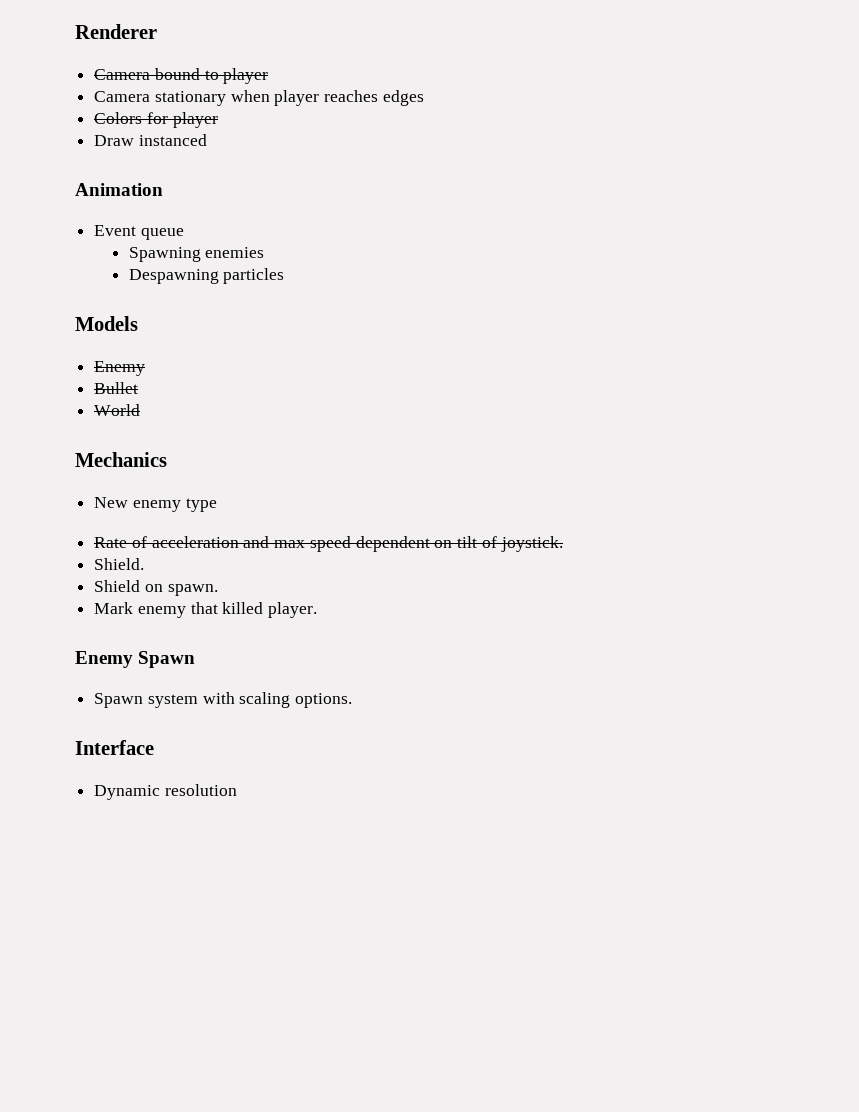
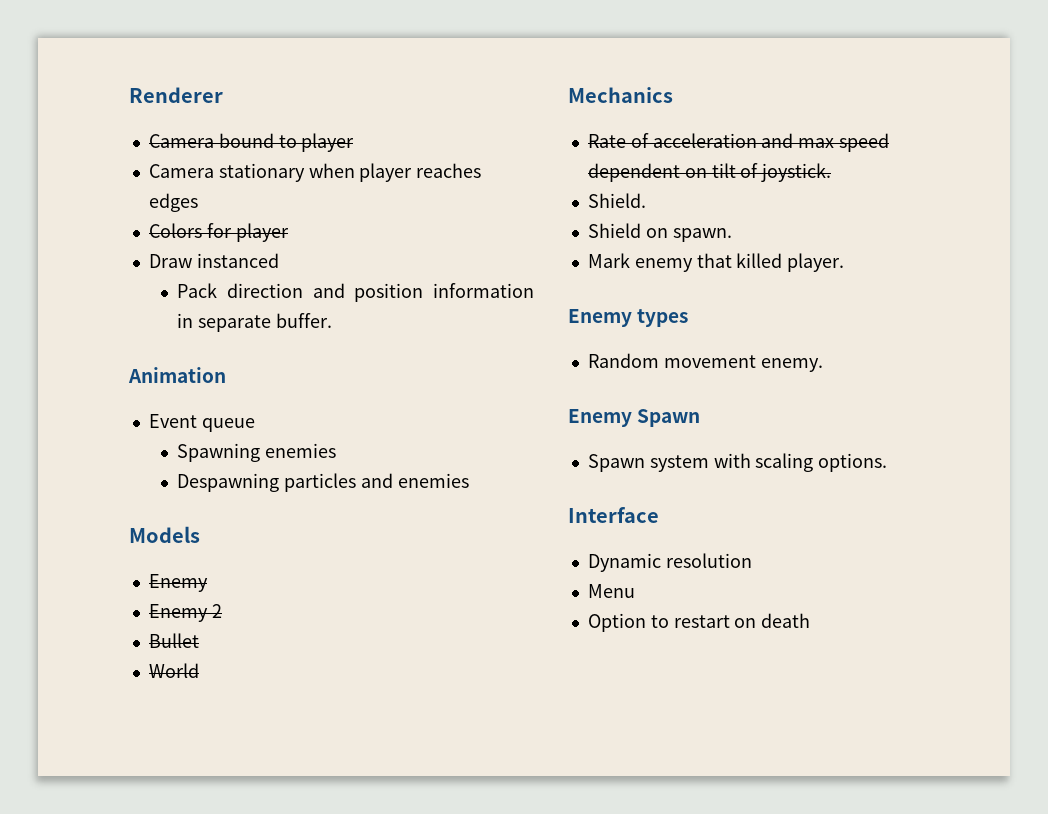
(207, 140) none -> [177,283,534,302] [177,313,333,332] // Pack direction and position information in separate buffer.
(285, 276) none -> [361,473,469,488] and enemies
(146, 368) none -> [148,604,222,622] // Enemy 2
[94,497,217,512] // New enemy type -> (673, 95) none
(318, 610) none -> [568,309,689,327] [587,353,823,372] // Enemy types // Random movement enemy.
(237, 790) none -> [587,584,635,598] [587,613,811,632] // Menu // Option to restart on death

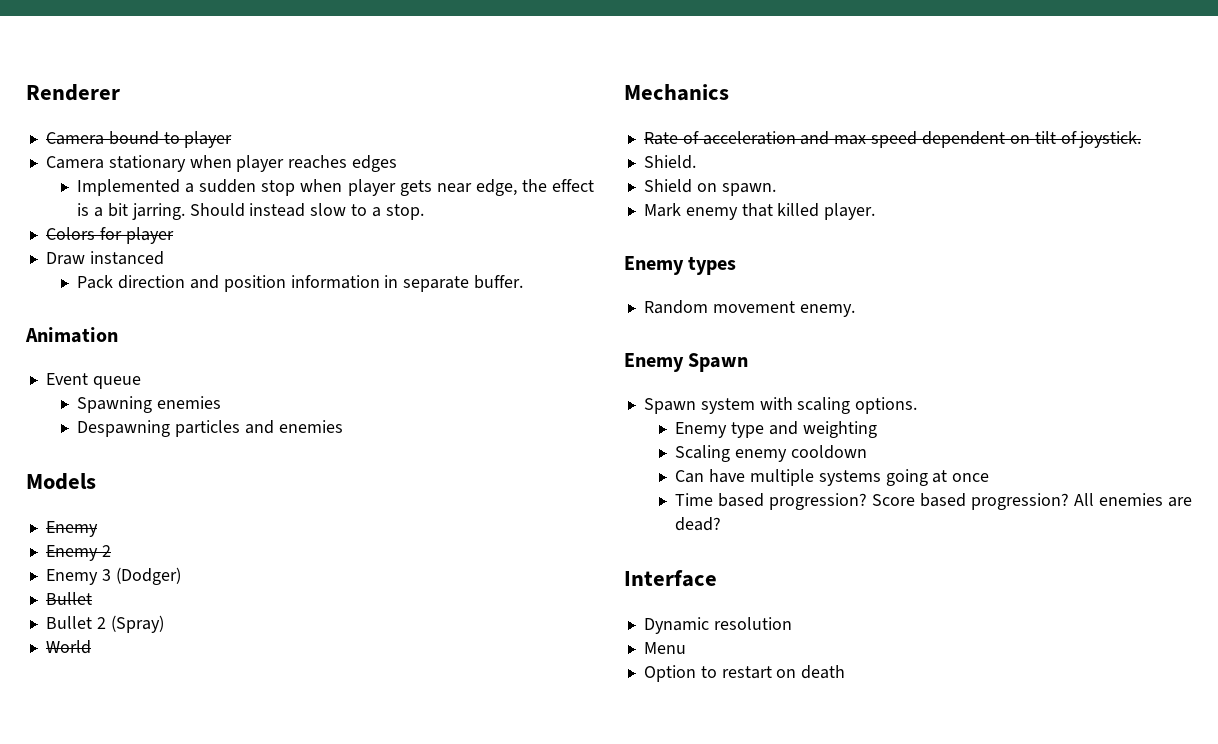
(198, 202) none -> [77,179,595,196] [77,203,424,220] // Implemented a sudden stop when player gets near edge, the effect is a bit jarring. Should instead slow to a stop.
[148,633,199,648] Bullet -> [45,567,181,585] [45,592,92,605] [45,615,164,633] Enemy 3 (Dodger) // Bullet // Bullet 2 (Spray)
(888, 462) none -> [675,421,877,438] [675,445,867,462] [675,469,990,486] [675,493,1192,510] [675,517,722,531] // Enemy type and weighting // Scaling enemy cooldown // Can have multiple systems going at once // Time based progression? Score based progression? All enemies are dead?

